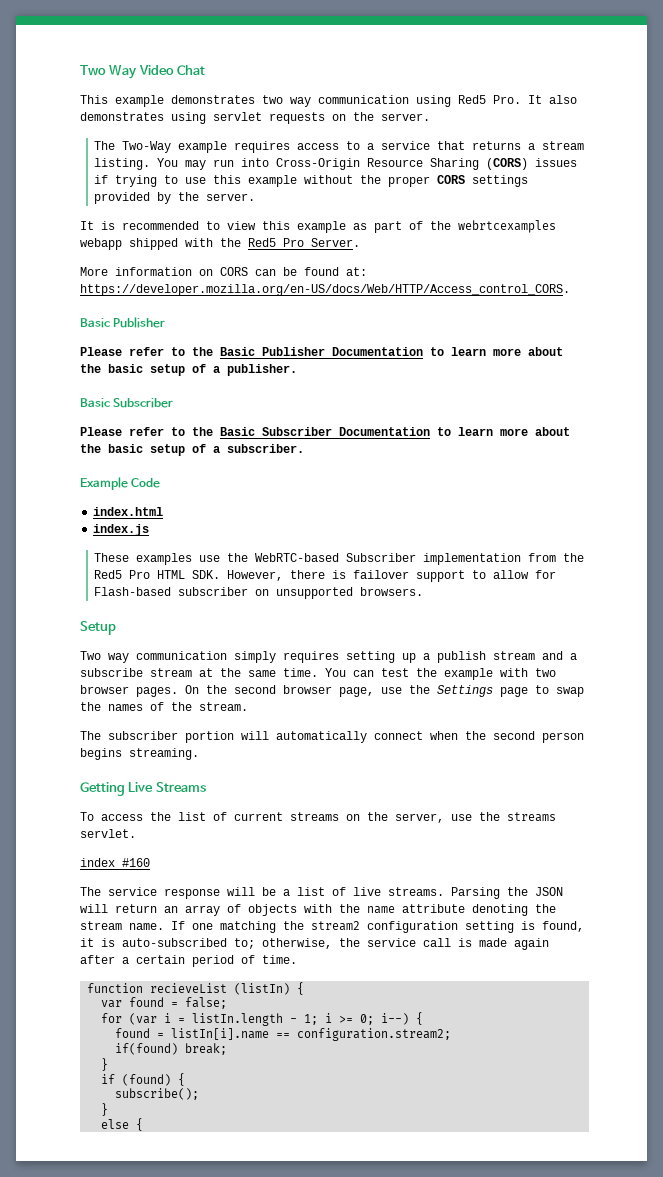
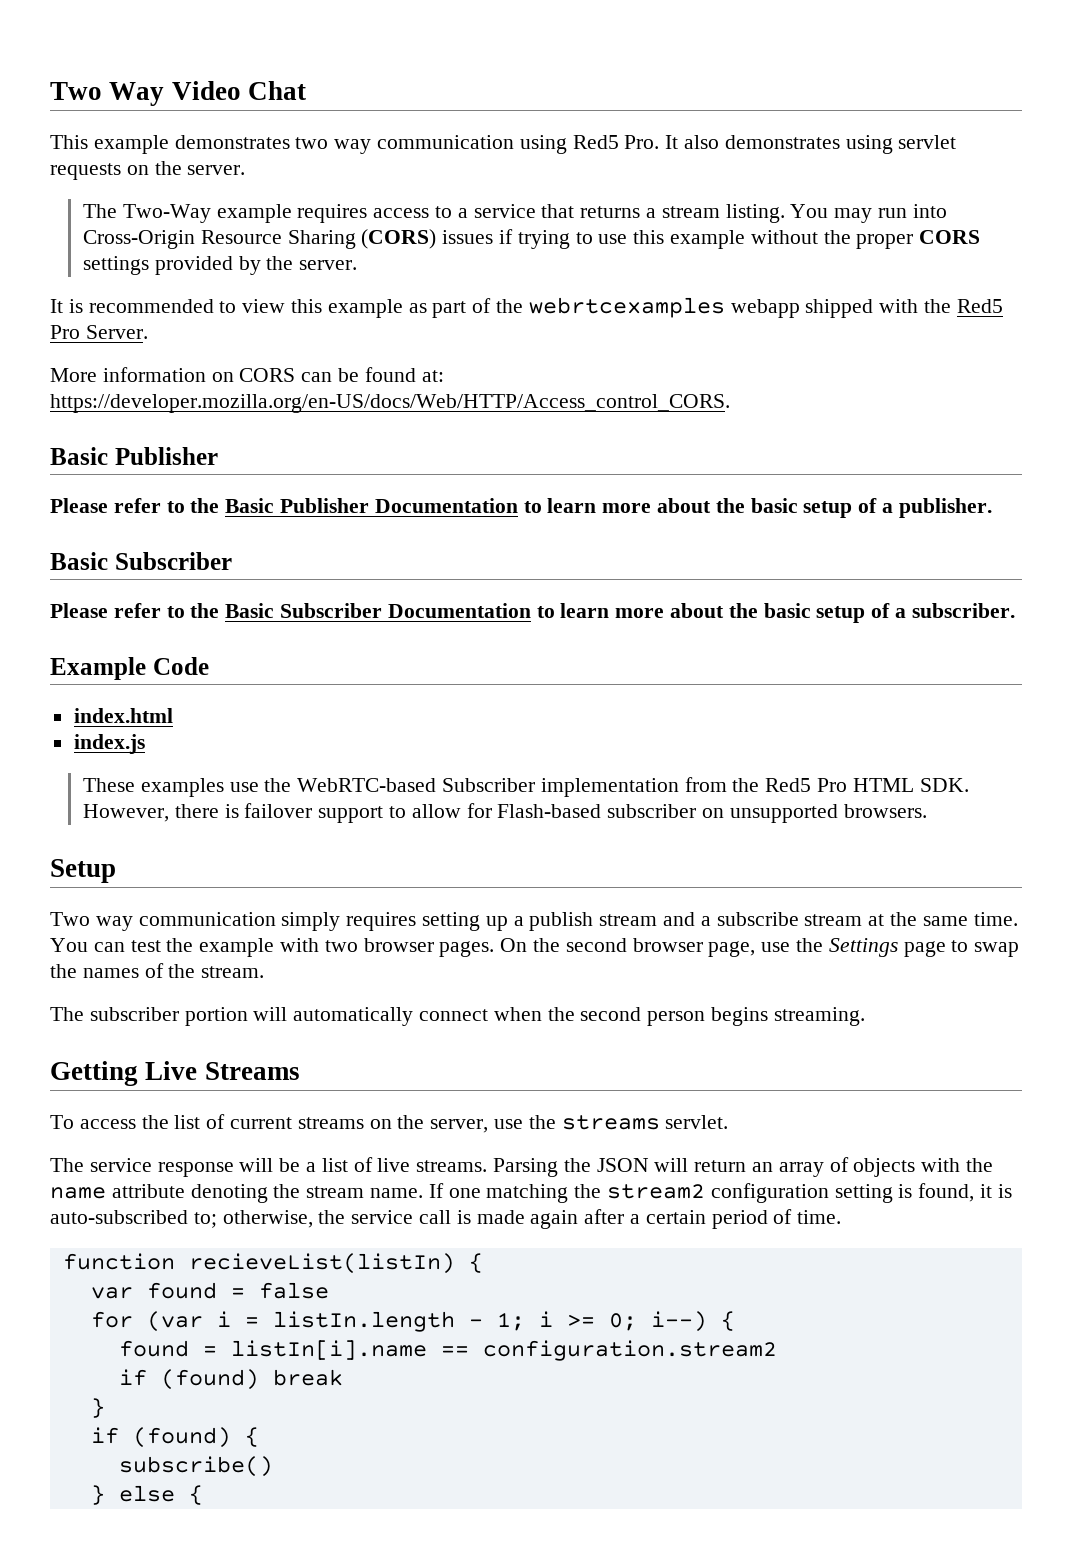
[80,858,150,867] // index #160 -> (729, 1122) none
[150,983,291,995] recieveList (listIn) -> [188,1253,455,1274] recieveList(listIn)
[185,997,228,1009] false; -> [258,1282,329,1299] false
[297,1028,452,1041] [115,1043,228,1055] configuration.stream2; // if(found) break; -> [482,1340,777,1361] [118,1369,343,1390] configuration.stream2 // if (found) break
[115,1088,200,1100] [101,1103,109,1116] subscribe(); // } // -> [118,1456,273,1477] [90,1485,105,1505] subscribe() // }

